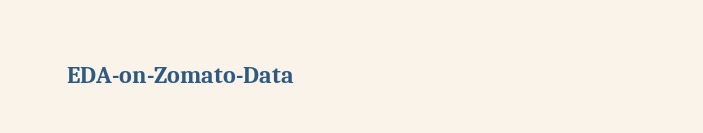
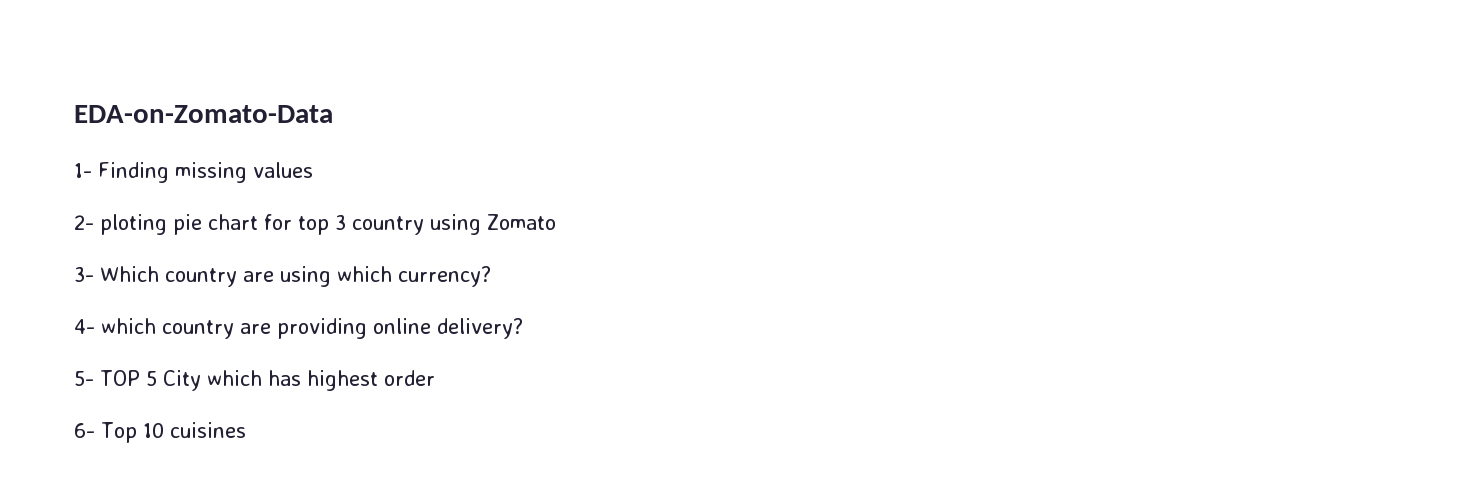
(294, 75) none -> [74,162,313,183] [74,214,556,235] [74,266,491,287] [74,318,523,339] [74,370,435,391] [74,422,246,443] // 1- Finding missing values // 2- ploting pie chart for top 3 country using Zomato // 3- Which country are using which currency? // 4- which country are providing online delivery? // 5- TOP 5 City which has highest order // 6- Top 10 cuisines

